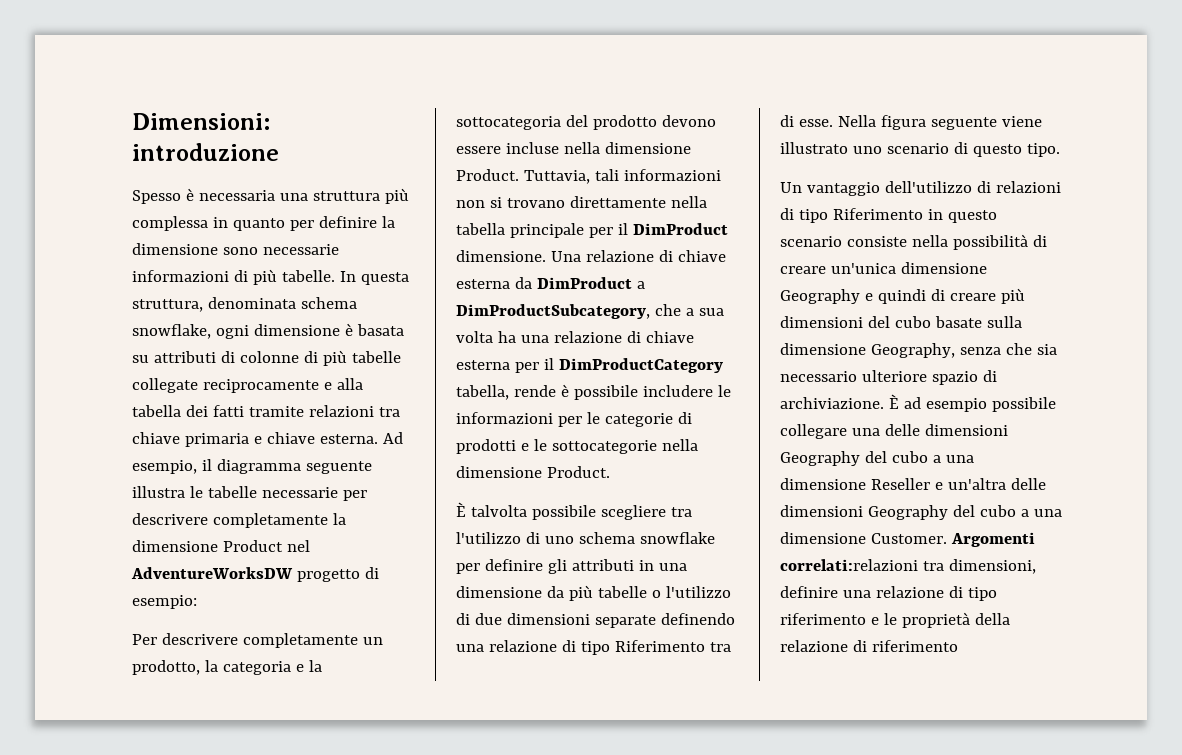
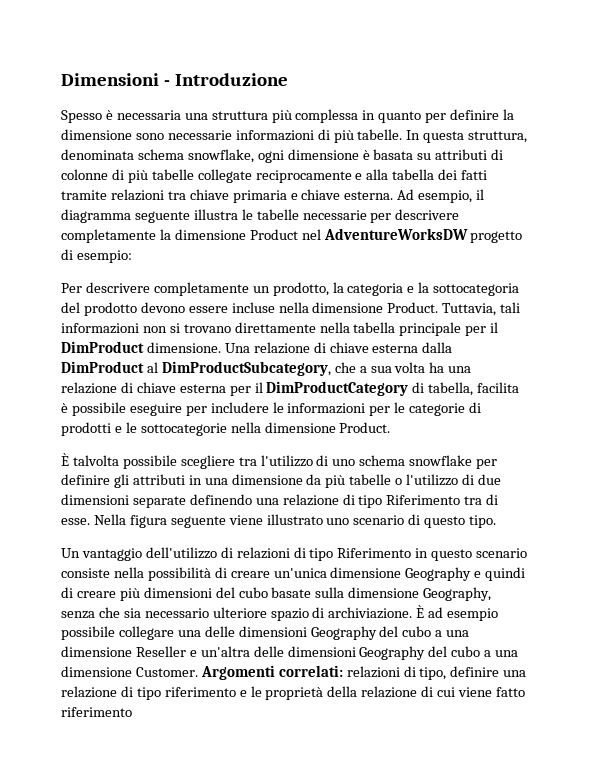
[132,113,270,130] [132,143,279,161] Dimensioni: introduzione -> [61,73,288,86] Dimensioni - Introduzione
[514,277,645,289] da DimProduct a -> [422,342,453,353] [61,361,158,373] dalla DimProduct al
[456,384,638,400] tabella, rende è possibile -> [412,382,520,396] [61,402,207,416] di tabella, facilita è possibile eseguire per
[780,559,1036,574] correlati:relazioni tra dimensioni, -> [278,665,447,680] correlati: relazioni di tipo,
(867, 646) none -> [437,687,525,697] cui viene fatto

